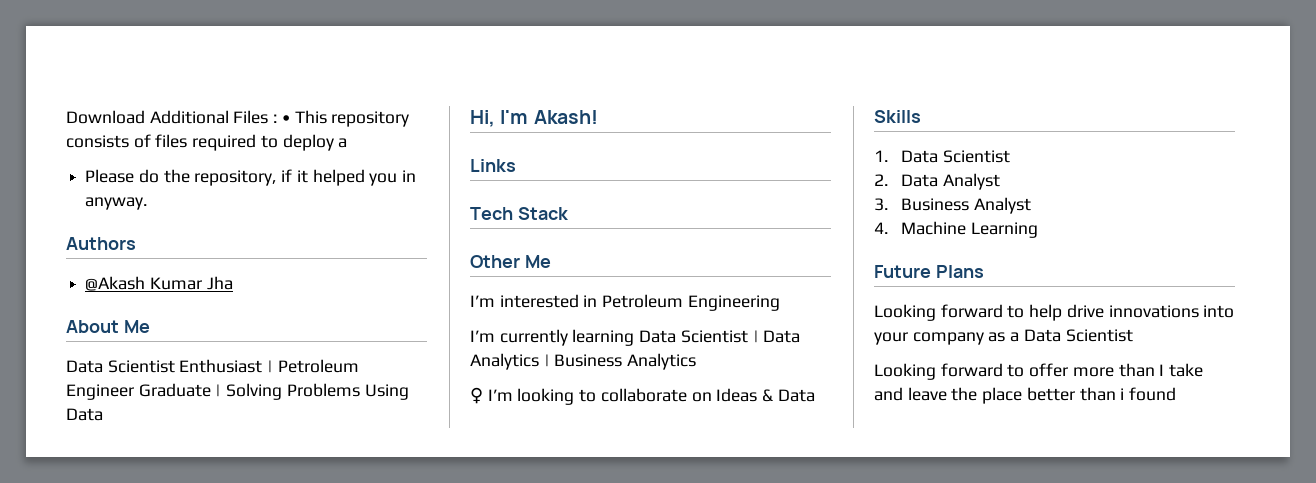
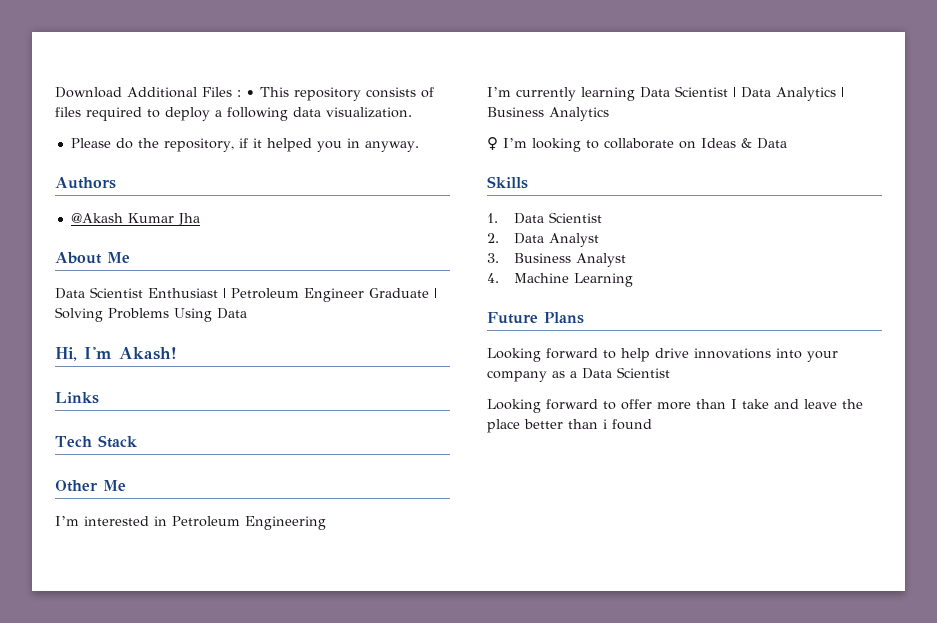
(348, 143) none -> [227,107,412,121] following data visualization.

